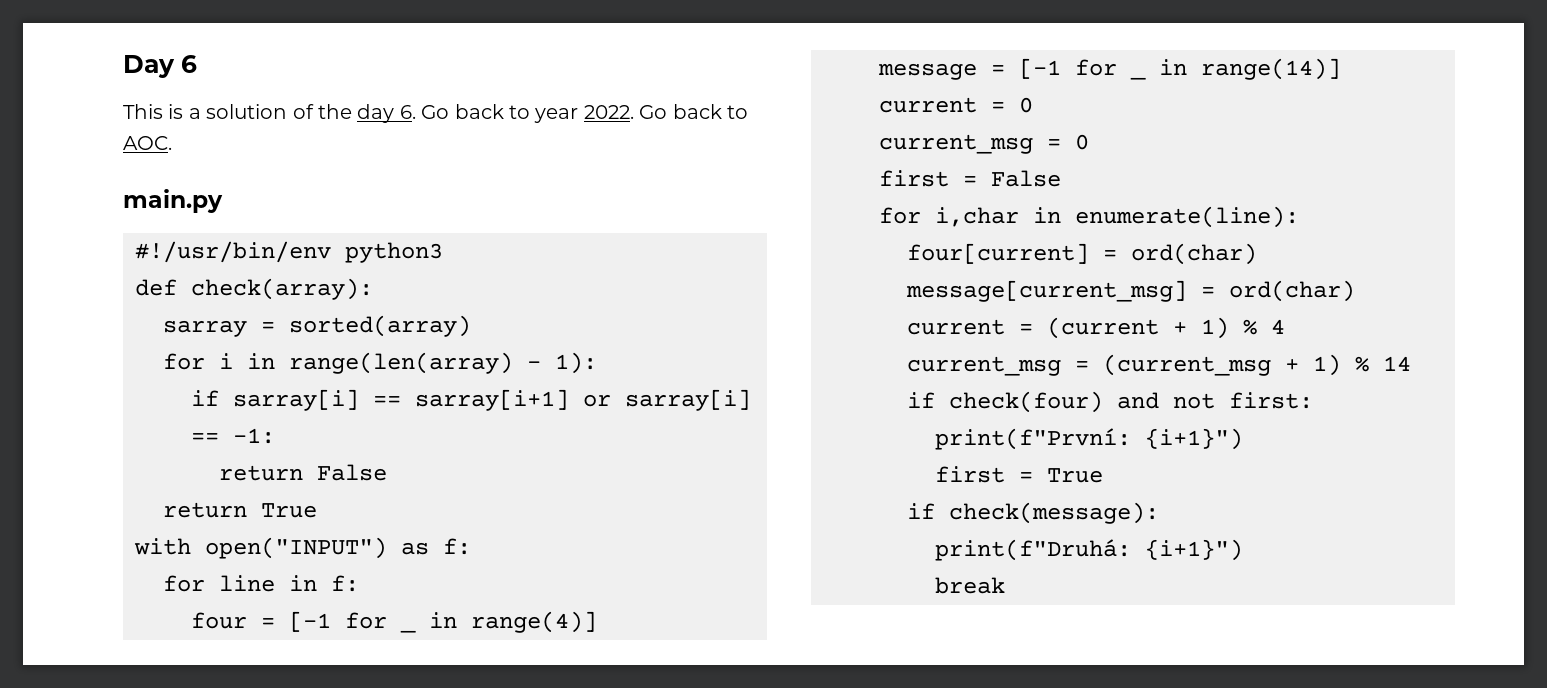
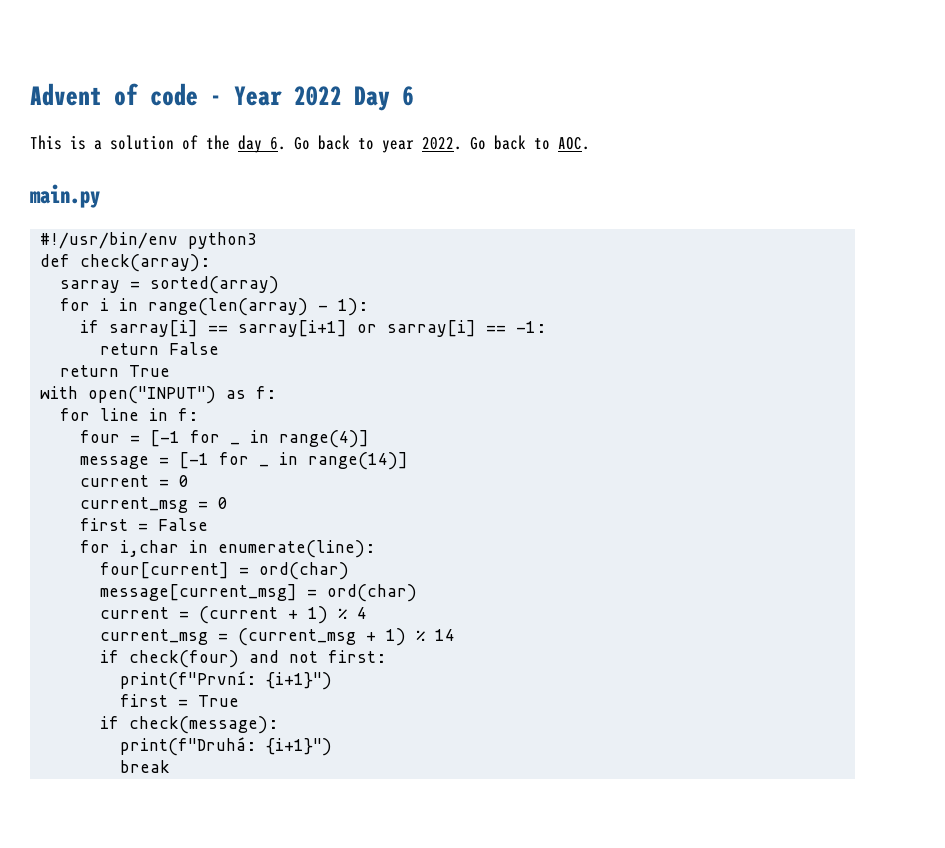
(123, 66) none -> [30,83,342,106] Advent of code - Year 2022

